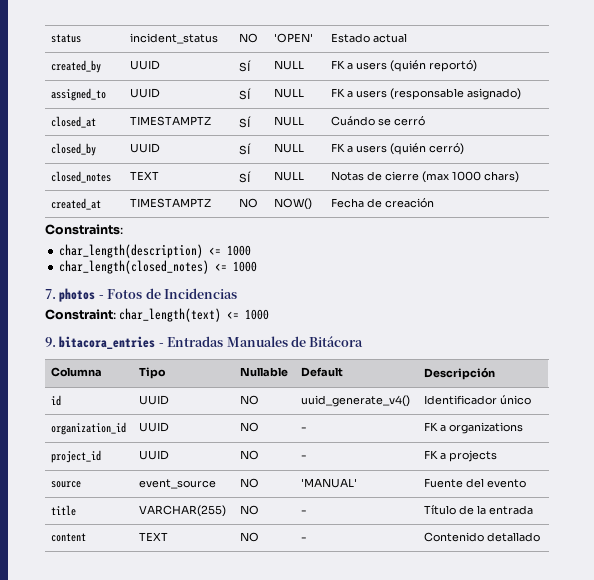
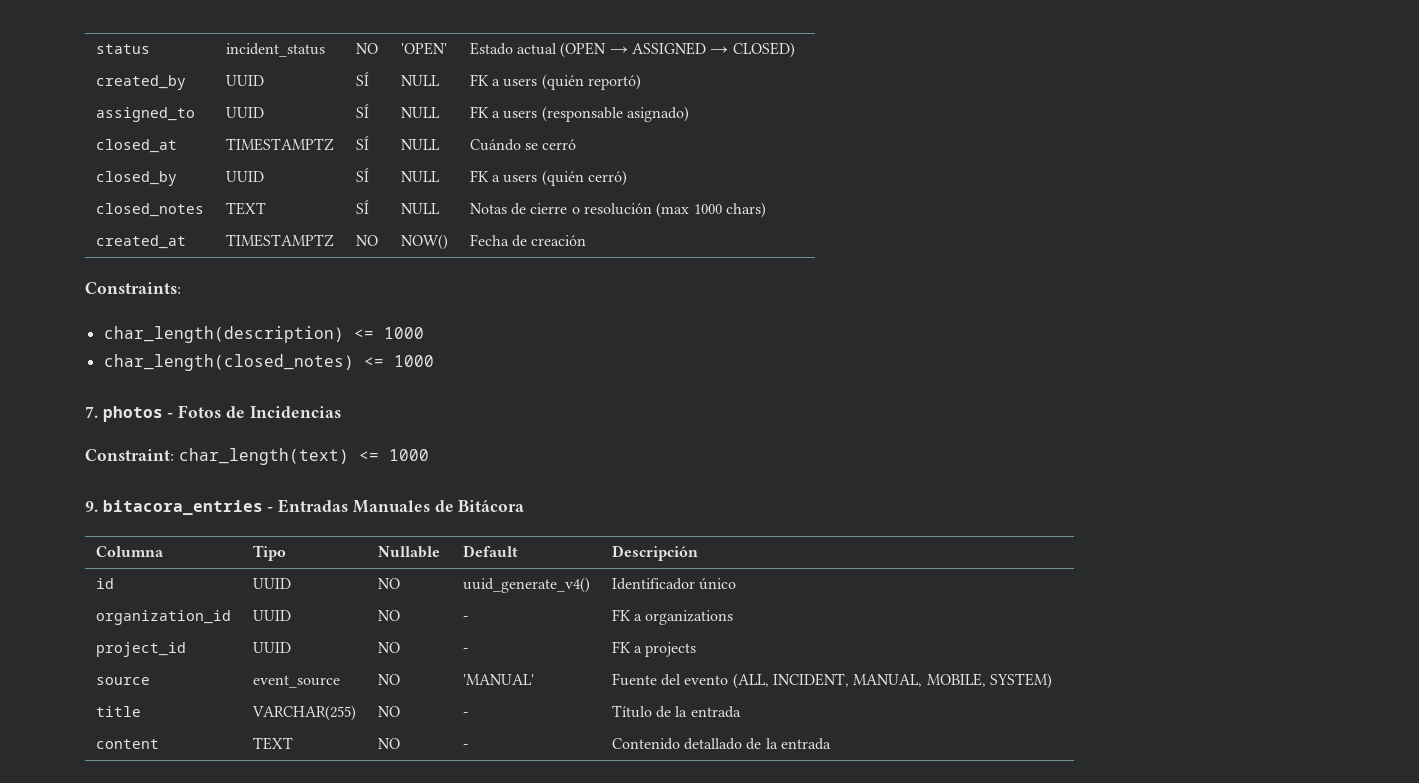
(408, 38) none -> [560,42,795,58] (OPEN → ASSIGNED → CLOSED)
(420, 176) none -> [571,203,652,215] o resolución
(527, 483) none -> [732,673,1052,689] (ALL, INCIDENT, MANUAL, MOBILE, SYSTEM)
(541, 537) none -> [746,738,831,750] de la entrada

